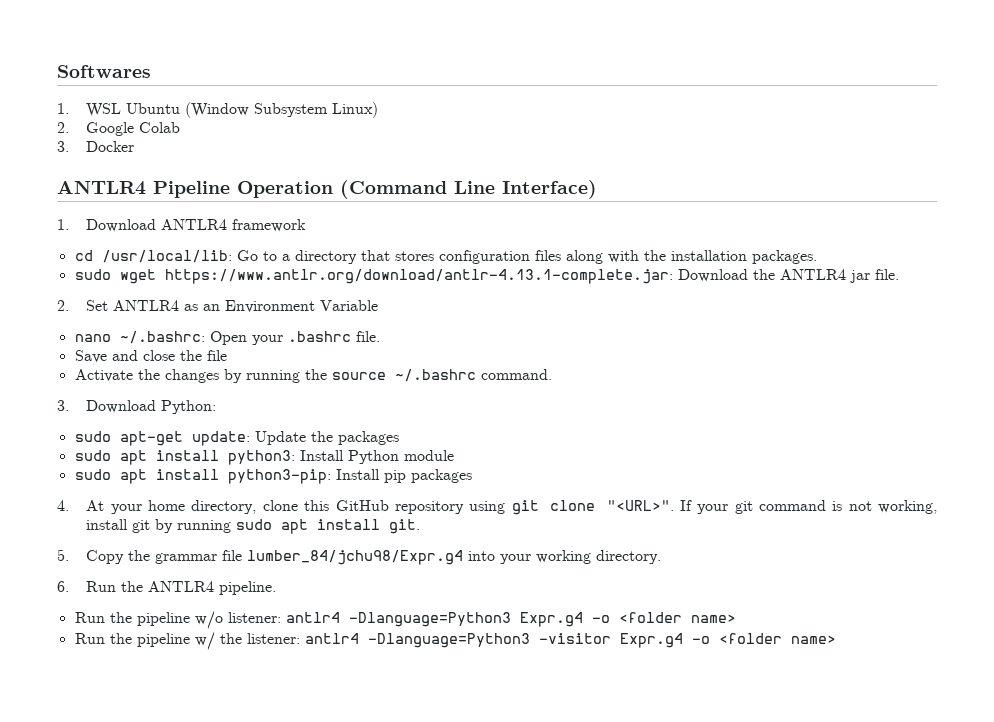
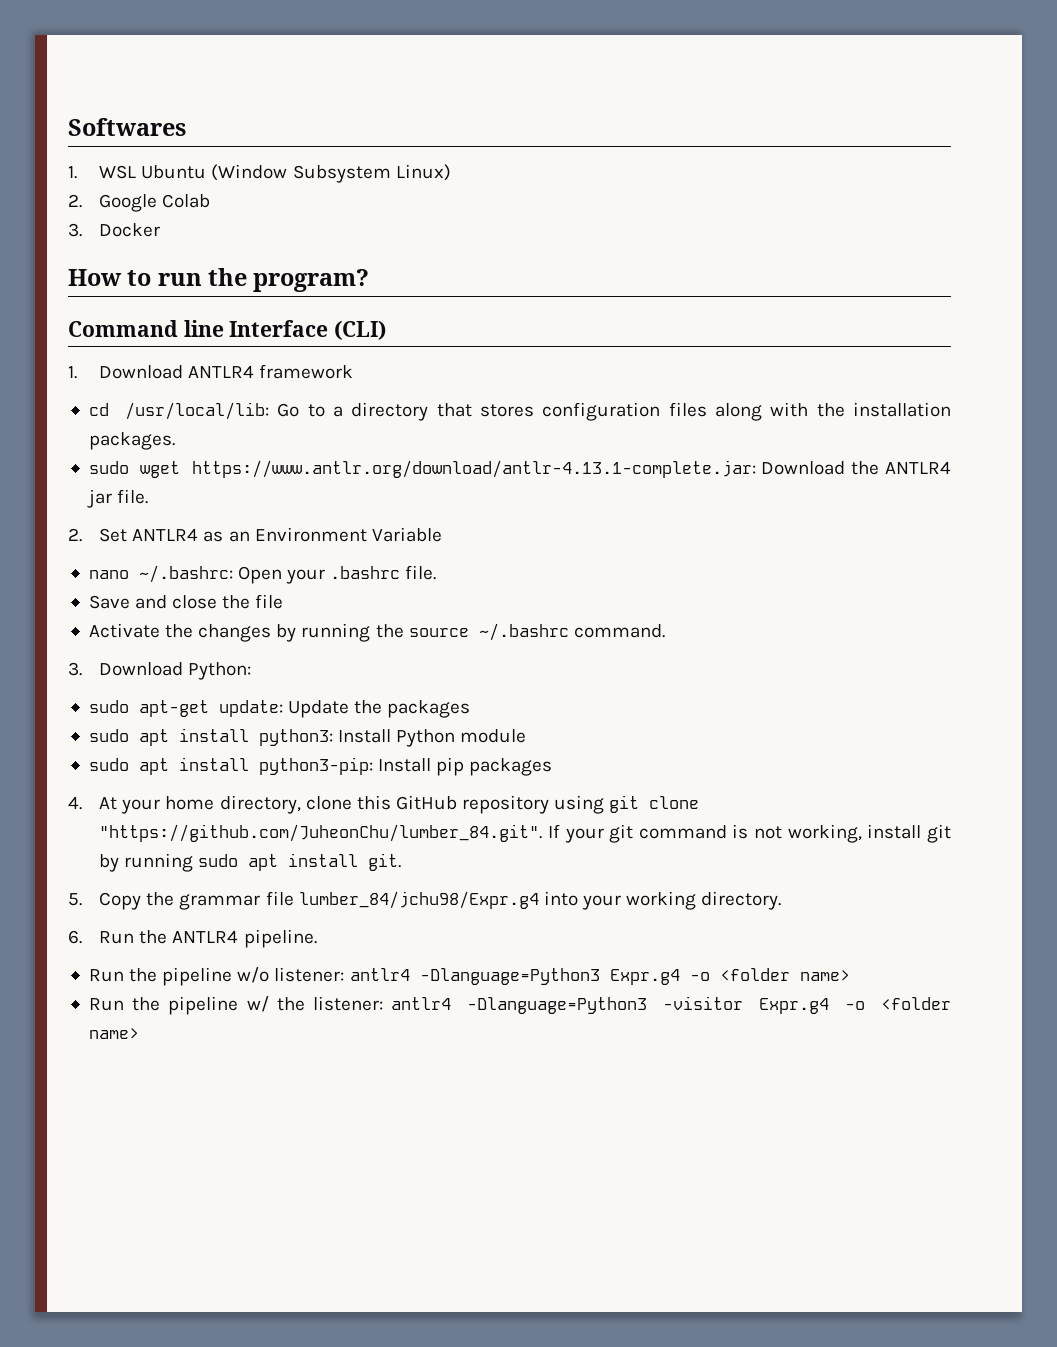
[57,180,597,199] ANTLR4 Pipeline Operation (Command Line Interface) -> [68,268,370,292] [68,320,387,340] How to run the program? // Command line Interface (CLI)
[606,500,674,511] "<URL>". -> [99,824,543,842] "https://github.com/JuheonChu/lumber_84.git".

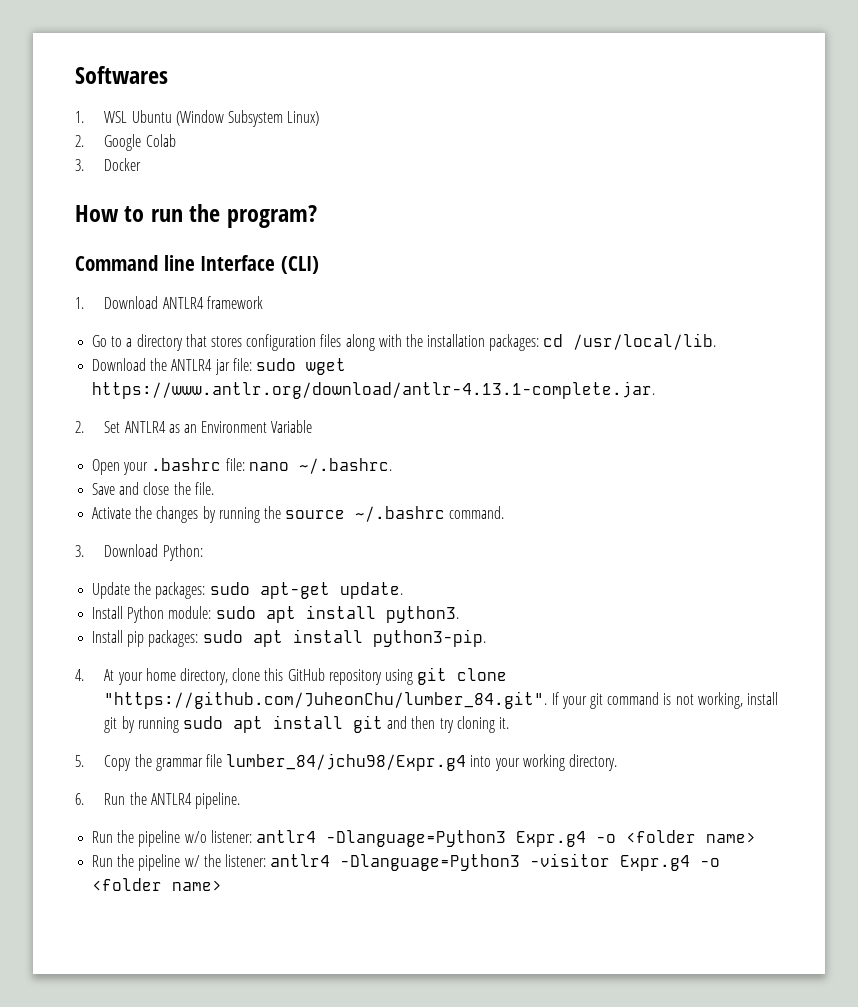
[88,402,270,420] cd /usr/local/lib: -> (263, 302) none
[88,432,175,450] [88,460,952,478] [86,489,149,508] packages. // sudo wget https://www.antlr.org/download/antlr-4.13.1-complete.jar: Download the ANTLR4 jar file. -> [489,333,717,351] [92,358,346,375] [92,381,656,399] packages: cd /usr/local/lib. // Download the ANTLR4 jar file: sudo wget https://www.antlr.org/download/antlr-4.13.1-complete.jar.
[88,565,233,583] nano ~/.bashrc: -> (313, 426) none
[405,565,437,580] file. -> [225,458,392,474] file: nano ~/.bashrc.
[255,594,284,609] file -> [194,482,214,495] file.
[88,700,471,718] [88,728,527,747] [88,757,553,776] sudo apt-get update: Update the packages // sudo apt install python3: Install Python module // sudo apt install python3-pip: Install pip packages -> [92,582,403,599] [92,605,459,623] [92,629,486,647] Update the packages: sudo apt-get update. // Install Python module: sudo apt install python3. // Install pip packages: sudo apt install python3-pip.
[368,853,402,871] git. -> [352,715,509,733] git and then try cloning it.

